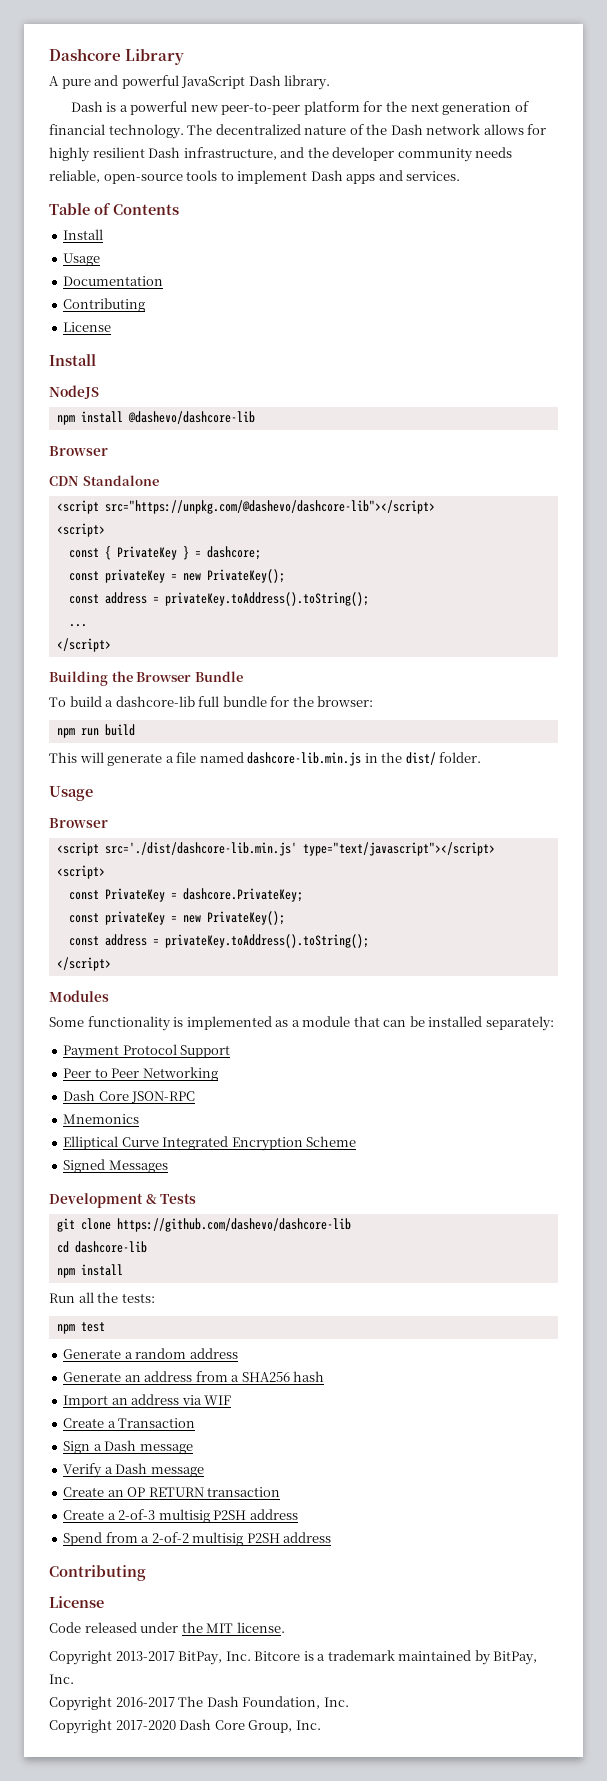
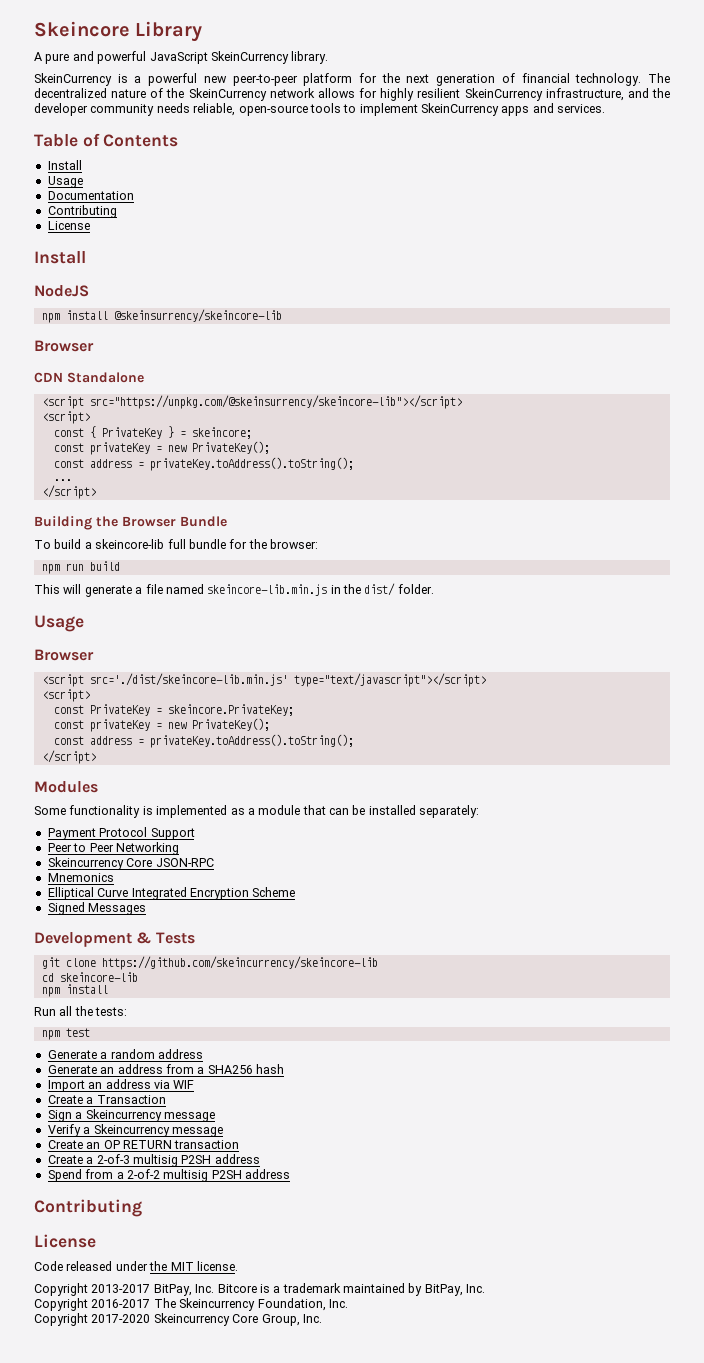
[49,48,121,61] Dashcore -> [34,21,130,37] Skeincore
[248,75,281,86] Dash -> [210,51,289,64] SkeinCurrency
[70,101,103,112] Dash -> [34,73,112,86] SkeinCurrency
[390,124,423,135] Dash -> [188,88,267,101] SkeinCurrency
[148,147,181,158] Dash -> [464,88,543,101] SkeinCurrency
[310,170,343,181] Dash -> [421,103,499,116] SkeinCurrency
[127,411,255,424] @dashevo/dashcore-lib -> [113,309,282,322] @skeinsurrency/skeincore-lib
[104,500,435,514] src="https://unpkg.com/@dashevo/dashcore-lib"></script> -> [89,395,462,409] src="https://unpkg.com/@skeinsurrency/skeincore-lib"></script>
[206,546,261,560] dashcore; -> [191,427,252,439] skeincore;
[115,696,195,707] dashcore-lib -> [95,539,165,549] skeincore-lib
[247,752,362,766] dashcore-lib.min.js -> [207,584,328,596] skeincore-lib.min.js
[104,842,297,856] src='./dist/dashcore-lib.min.js' -> [89,673,288,686] src='./dist/skeincore-lib.min.js'
[182,888,303,902] dashcore.PrivateKey; -> [167,704,294,716] skeincore.PrivateKey;
[63,1090,96,1101] Dash -> [47,857,124,870] Skeincurrency
[116,1218,351,1232] https://github.com/dashevo/dashcore-lib -> [101,956,378,970] https://github.com/skeincurrency/skeincore-lib
[74,1241,147,1253] dashcore-lib -> [59,972,138,982] skeincore-lib
[104,1440,137,1451] Dash -> [85,1109,162,1122] Skeincurrency
[115,1463,148,1474] Dash -> [93,1124,170,1137] Skeincurrency
[206,1696,239,1707] Dash -> [179,1298,256,1311] Skeincurrency
[179,1719,212,1730] Dash -> [153,1313,230,1326] Skeincurrency

